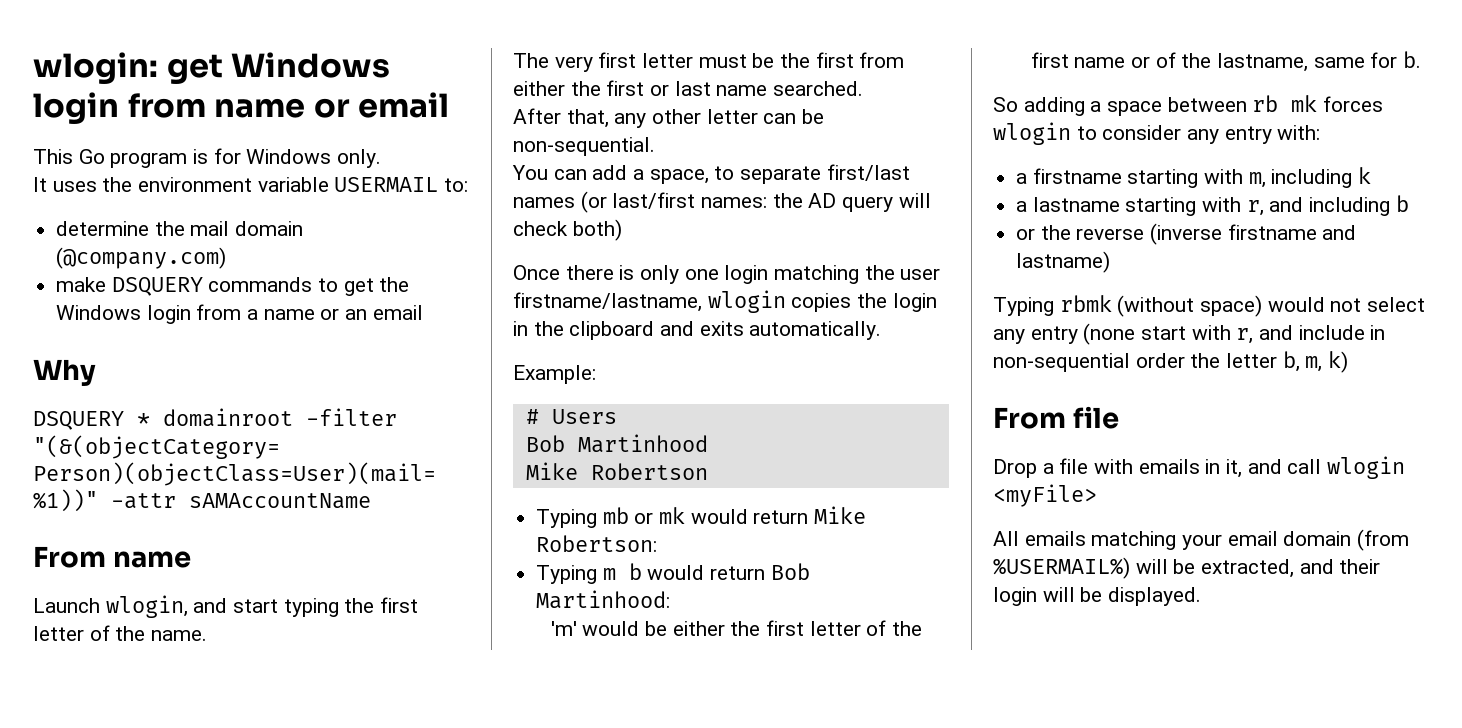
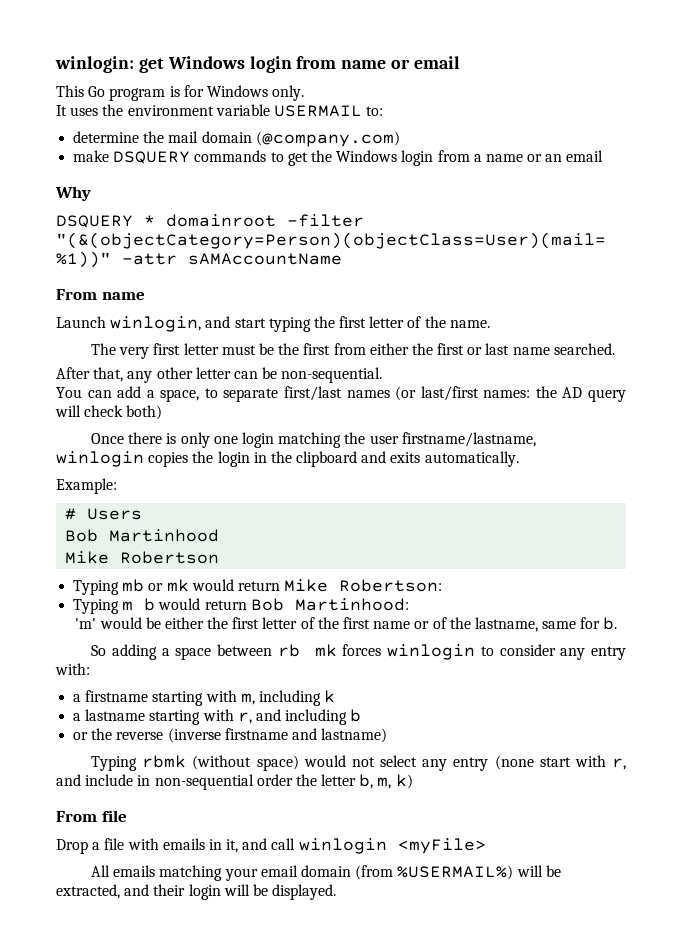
[33,52,158,84] wlogin: -> [55,56,134,73] winlogin:
[105,595,188,618] wlogin, -> [110,316,202,332] winlogin,
[707,290,786,313] wlogin -> [56,451,144,467] winlogin
[993,122,1071,145] wlogin -> [387,644,476,660] winlogin
[1327,456,1406,479] wlogin -> [298,838,387,854] winlogin

